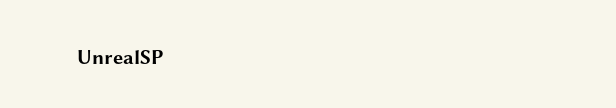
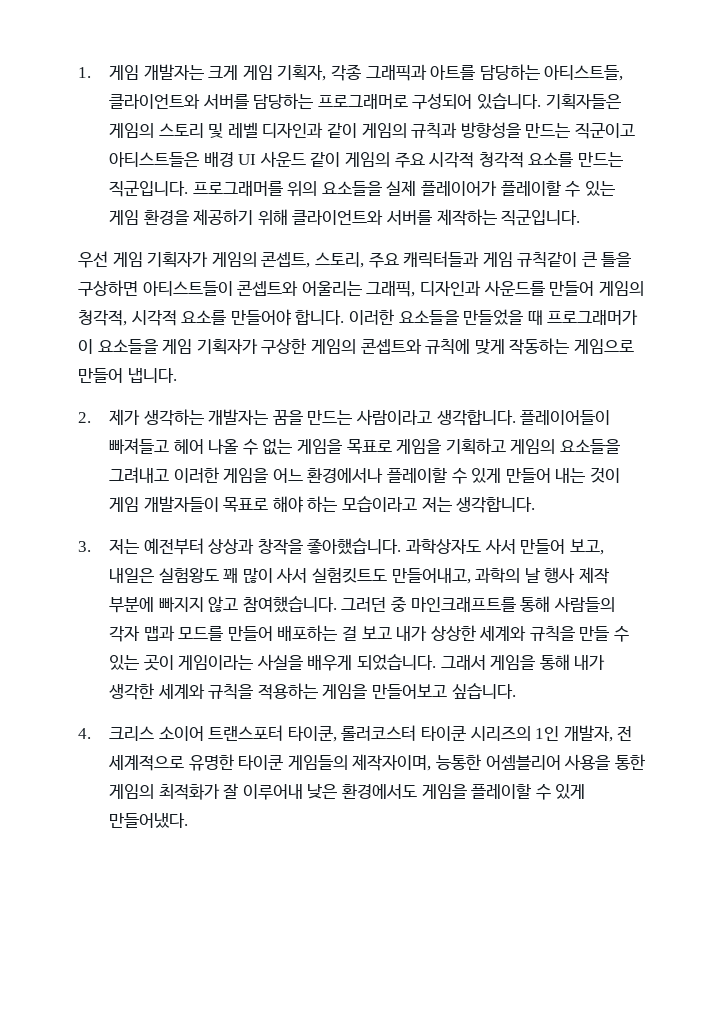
[77,50,163,64] UnrealSP -> [78,64,624,81] [108,93,621,110] [108,122,635,139] [108,151,623,168] [108,180,615,197] [108,209,581,226] [78,251,632,268] [78,280,644,297] [78,309,639,326] [78,338,634,355] [78,368,177,383] [78,409,611,426] [108,438,620,455] [108,467,620,484] [108,496,536,513] [78,538,604,555] [108,567,609,584] [108,596,615,613] [108,625,630,642] [108,654,606,671] [108,683,516,700] [78,725,633,742] [107,754,645,771] [108,783,586,800] [108,813,188,828] 1. 게임 개발자는 크게 게임 기획자, 각종 그래픽과 아트를 담당하는 아티스트들, 클라이언트와 서버를 담당하는 프로그래머로 구성되어 있습니다. 기획자들은 게임의 스토리 및 레벨 디자인과 같이 게임의 규칙과 방향성을 만드는 직군이고 아티스트들은 배경 UI 사운드 같이 게임의 주요 시각적 청각적 요소를 만드는 직군입니다. 프로그래머를 위의 요소들을 실제 플레이어가 플레이할 수 있는 게임 환경을 제공하기 위해 클라이언트와 서버를 제작하는 직군입니다. // 우선 게임 기획자가 게임의 콘셉트, 스토리, 주요 캐릭터들과 게임 규칙같이 큰 틀을 구상하면 아티스트들이 콘셉트와 어울리는 그래픽, 디자인과 사운드를 만들어 게임의 청각적, 시각적 요소를 만들어야 합니다. 이러한 요소들을 만들었을 때 프로그래머가 이 요소들을 게임 기획자가 구상한 게임의 콘셉트와 규칙에 맞게 작동하는 게임으로 만들어 냅니다. // 2. 제가 생각하는 개발자는 꿈을 만드는 사람이라고 생각합니다. 플레이어들이 빠져들고 헤어 나올 수 없는 게임을 목표로 게임을 기획하고 게임의 요소들을 그려내고 이러한 게임을 어느 환경에서나 플레이할 수 있게 만들어 내는 것이 게임 개발자들이 목표로 해야 하는 모습이라고 저는 생각합니다. // 3. 저는 예전부터 상상과 창작을 좋아했습니다. 과학상자도 사서 만들어 보고, 내일은 실험왕도 꽤 많이 사서 실험킷트도 만들어내고, 과학의 날 행사 제작 부분에 빠지지 않고 참여했습니다. 그러던 중 마인크래프트를 통해 사람들의 각자 맵과 모드를 만들어 배포하는 걸 보고 내가 상상한 세계와 규칙을 만들 수 있는 곳이 게임이라는 사실을 배우게 되었습니다. 그래서 게임을 통해 내가 생각한 세계와 규칙을 적용하는 게임을 만들어보고 싶습니다. // 4. 크리스 소이어 트랜스포터 타이쿤, 롤러코스터 타이쿤 시리즈의 1인 개발자, 전 세계적으로 유명한 타이쿤 게임들의 제작자이며, 능통한 어셈블리어 사용을 통한 게임의 최적화가 잘 이루어내 낮은 환경에서도 게임을 플레이할 수 있게 만들어냈다.

